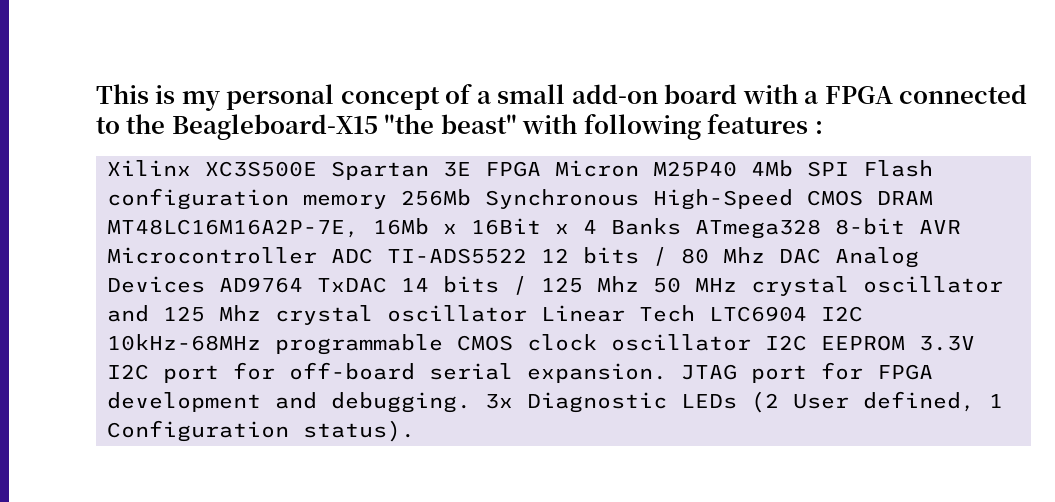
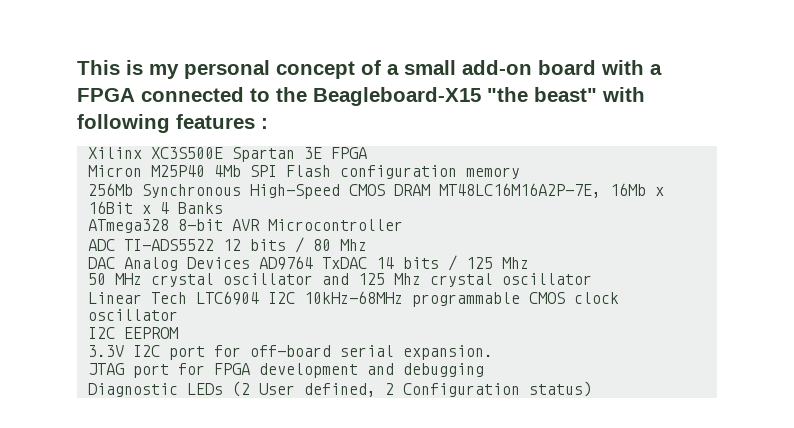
(542, 169) none -> (367, 153) //
(388, 201) none -> (520, 173) //
(682, 226) none -> (223, 208) //
(318, 255) none -> (403, 225) //
(766, 255) none -> (367, 245) //
(640, 284) none -> (529, 263) //
(528, 313) none -> (592, 279) //
(752, 342) none -> (178, 315) //
(906, 343) none -> (178, 333) //
(668, 373) none -> (493, 352) //
[331,392,514,413] debugging. 3x -> [402,363,484,377] debugging //
[989,394,1004,408] [107,420,416,442] 1 Configuration status). -> [384,381,592,397] 2 Configuration status)

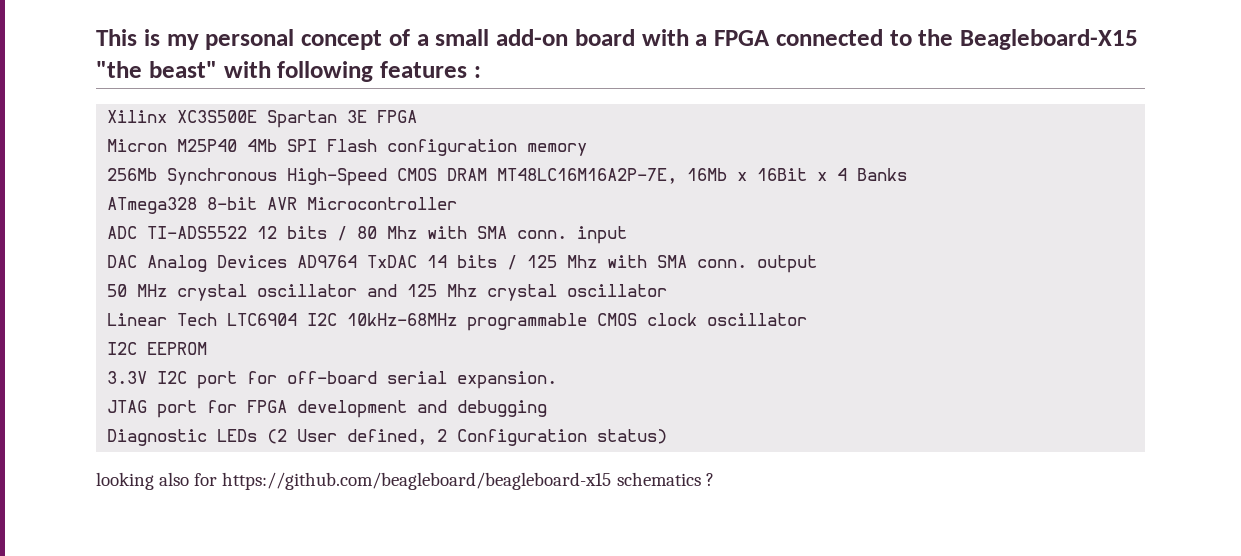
(367, 245) none -> [427,226,628,244] with SMA conn. input
(529, 263) none -> [607,255,818,273] with SMA conn. output
(592, 389) none -> [96,472,714,490] // looking also for https://github.com/beagleboard/beagleboard-x15 schematics ?

